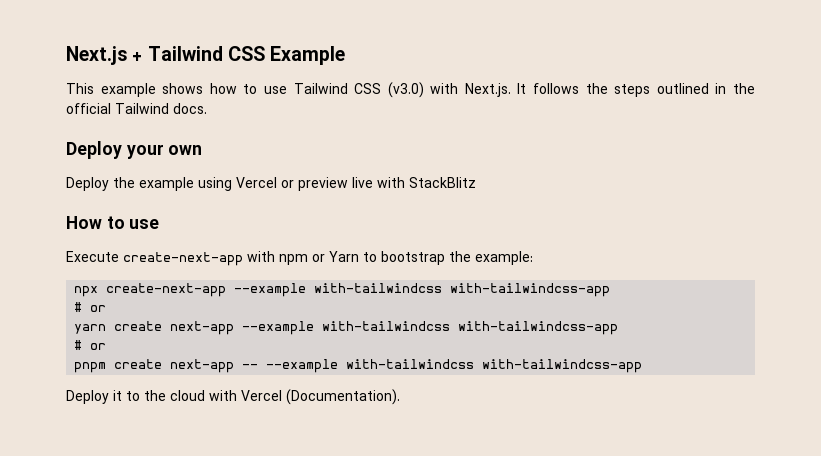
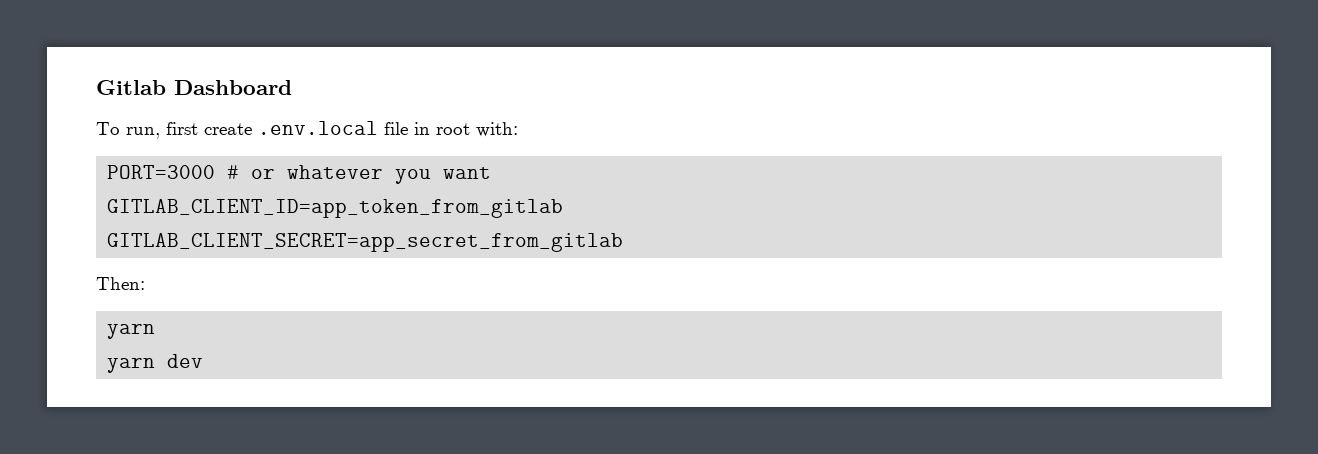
[66,46,346,65] [66,82,756,98] [66,103,207,114] [66,141,203,159] [66,177,476,191] [66,216,160,229] [66,251,533,266] [74,283,611,297] [74,302,107,312] [74,321,619,335] [74,340,107,350] [74,359,643,373] [66,389,400,405] Next.js + Tailwind CSS Example // This example shows how to use Tailwind CSS (v3.0) with Next.js. It follows the steps outlined in the official Tailwind docs. // Deploy your own // Deploy the example using Vercel or preview live with StackBlitz // How to use // Execute create-next-app with npm or Yarn to bootstrap the example: // npx create-next-app --example with-tailwindcss with-tailwindcss-app // # or // yarn create next-app --example with-tailwindcss with-tailwindcss-app // # or // pnpm create next-app -- --example with-tailwindcss with-tailwindcss-app // Deploy it to the cloud with Vercel (Documentation). -> [96,80,292,95] [96,121,518,139] [107,165,492,184] [107,199,564,218] [107,233,624,252] [96,277,145,290] [107,324,156,339] [107,354,204,373] Gitlab Dashboard // To run, first create .env.local file in root with: // PORT=3000 # or whatever you want // GITLAB_CLIENT_ID=app_token_from_gitlab // GITLAB_CLIENT_SECRET=app_secret_from_gitlab // Then: // yarn // yarn dev

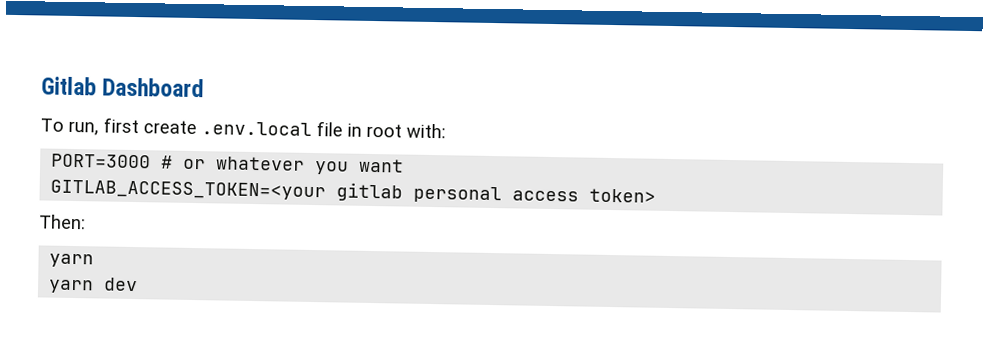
[107,199,564,218] [107,233,624,252] GITLAB_CLIENT_ID=app_token_from_gitlab // GITLAB_CLIENT_SECRET=app_secret_from_gitlab -> [50,179,657,204] GITLAB_ACCESS_TOKEN=<your gitlab personal access token>

